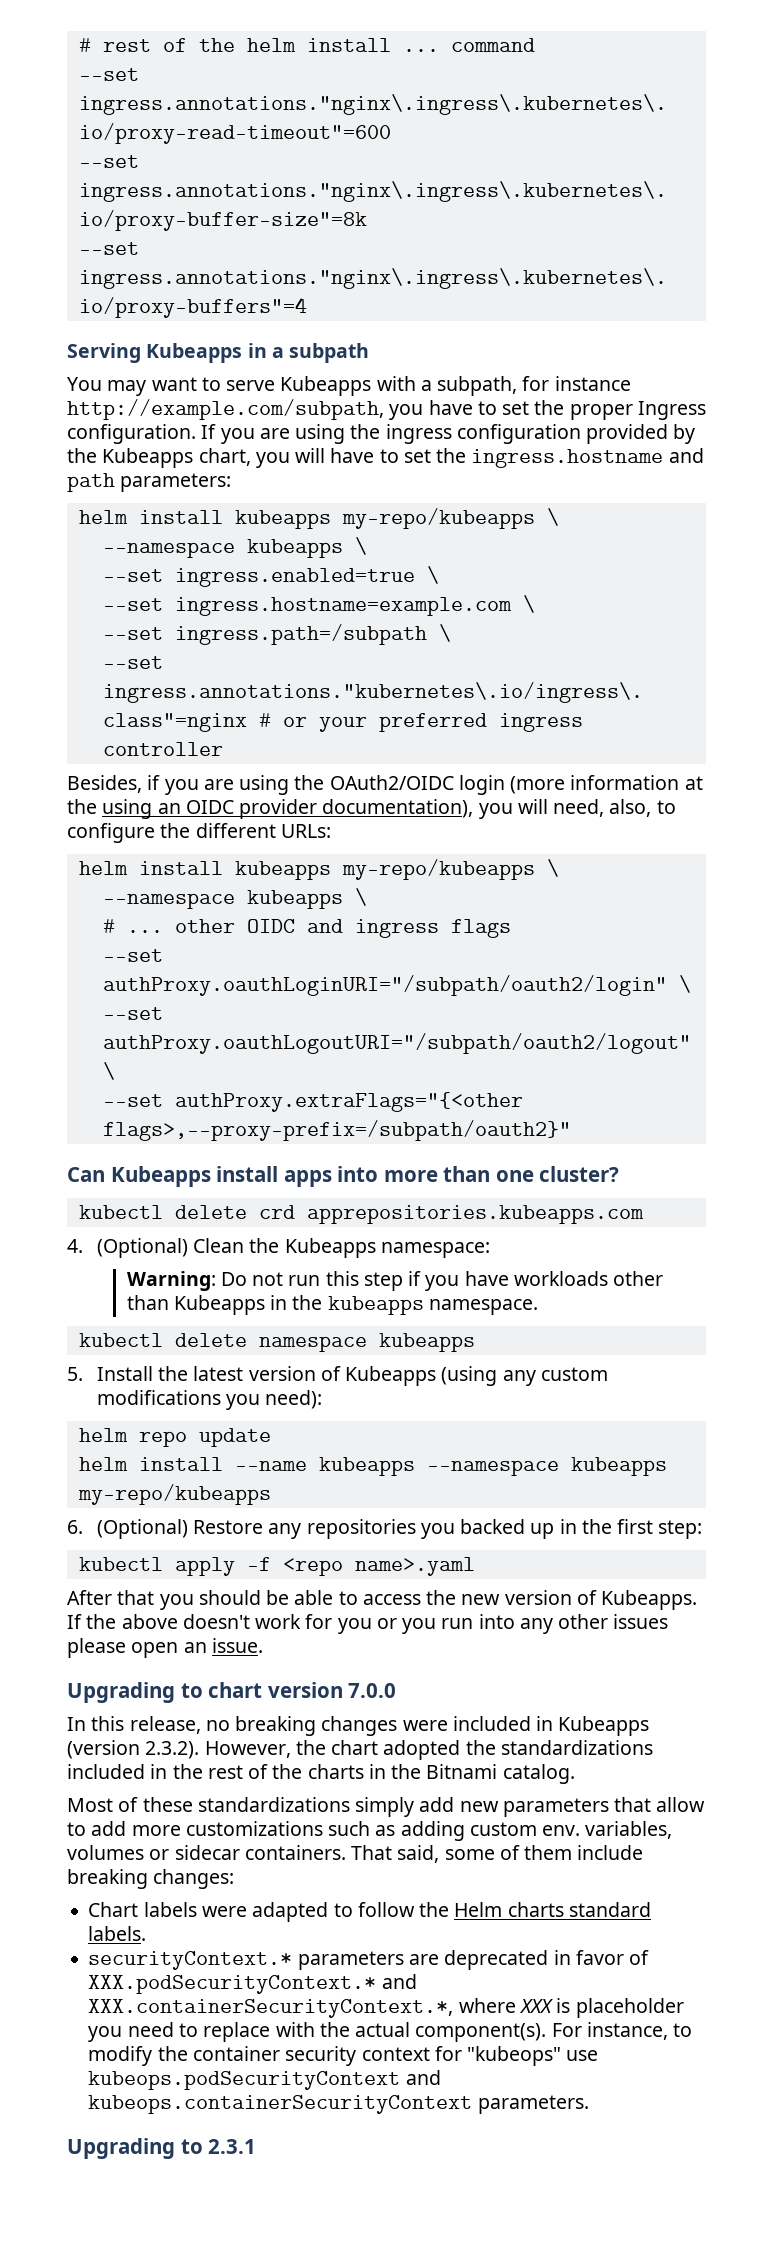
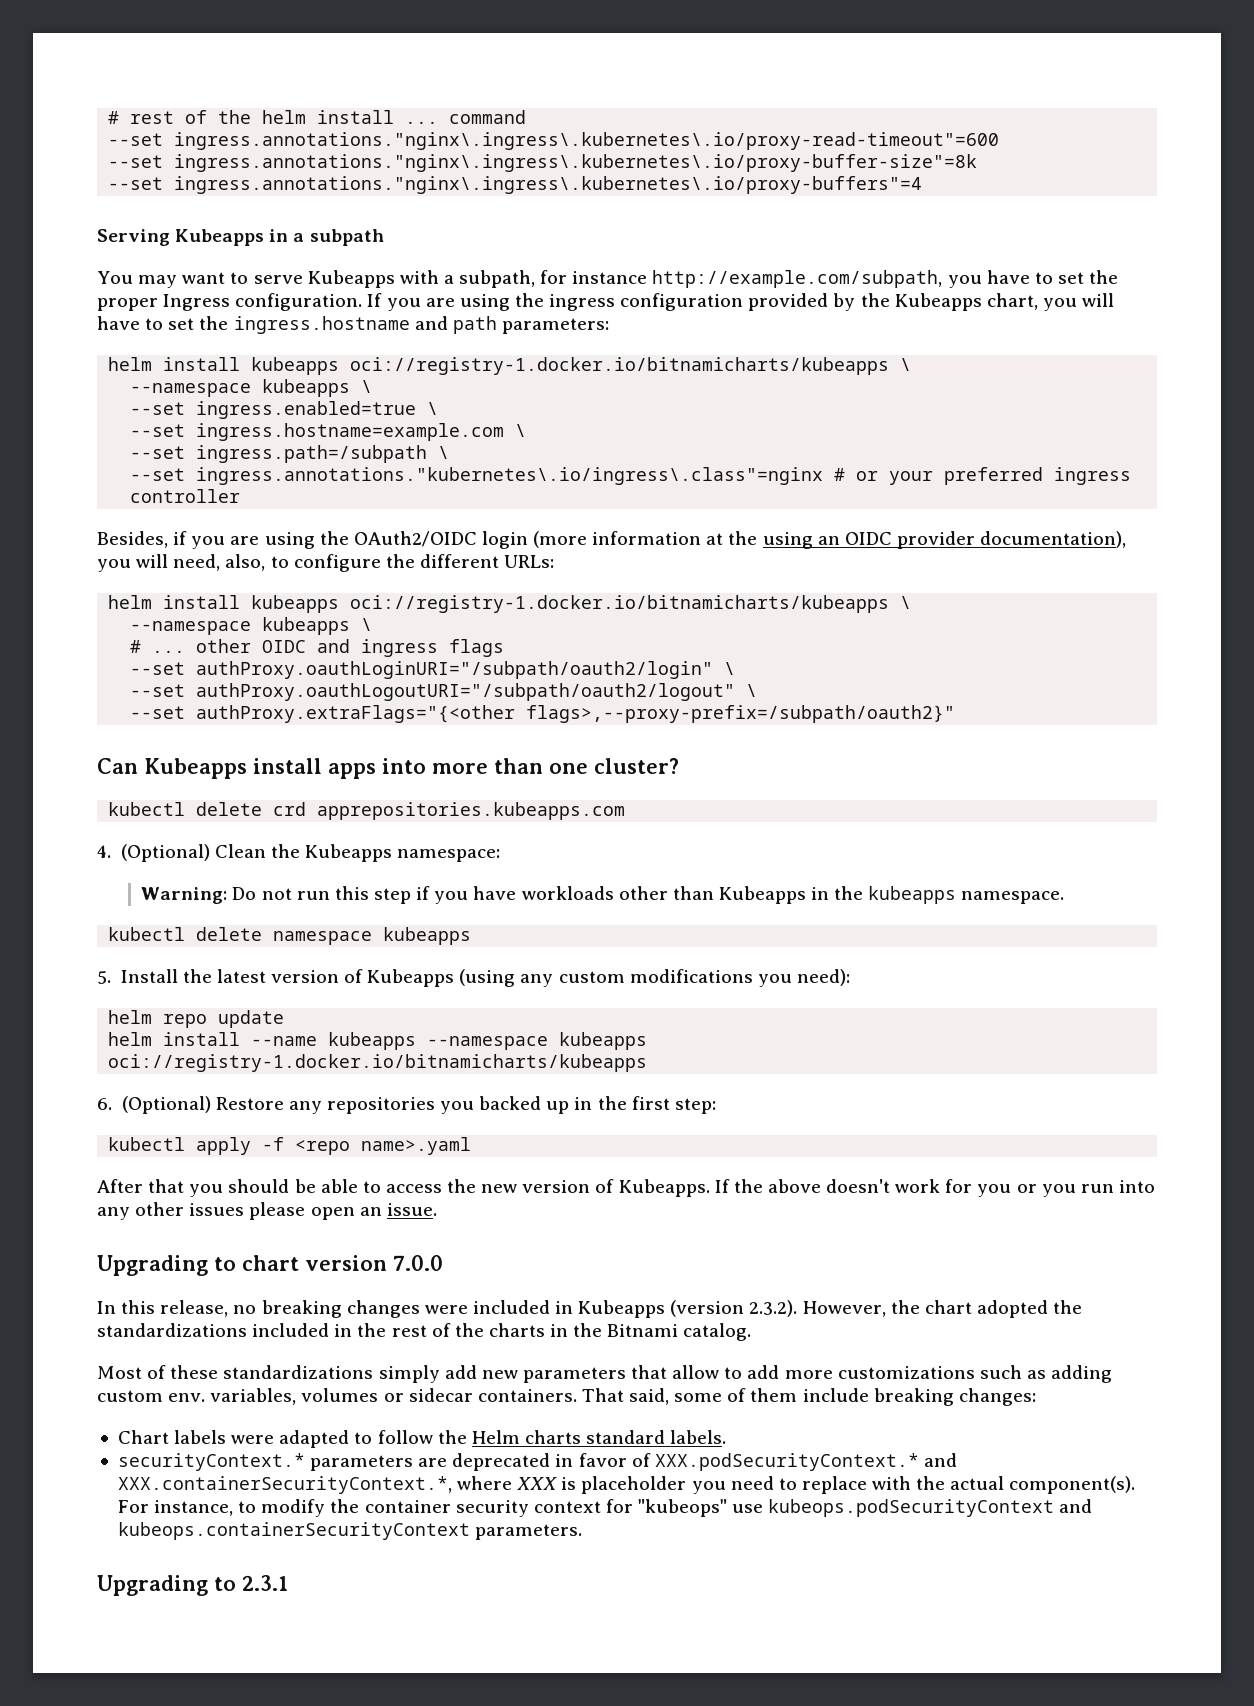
[341,508,535,529] my-repo/kubeapps -> [350,357,890,375] oci://registry-1.docker.io/bitnamicharts/kubeapps
[341,859,535,880] my-repo/kubeapps -> [350,595,890,613] oci://registry-1.docker.io/bitnamicharts/kubeapps
[77,1484,271,1505] my-repo/kubeapps -> [108,1054,648,1072] oci://registry-1.docker.io/bitnamicharts/kubeapps

